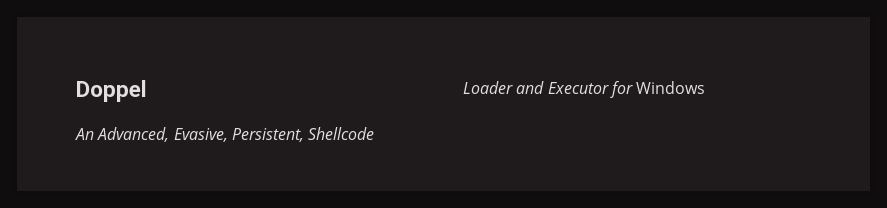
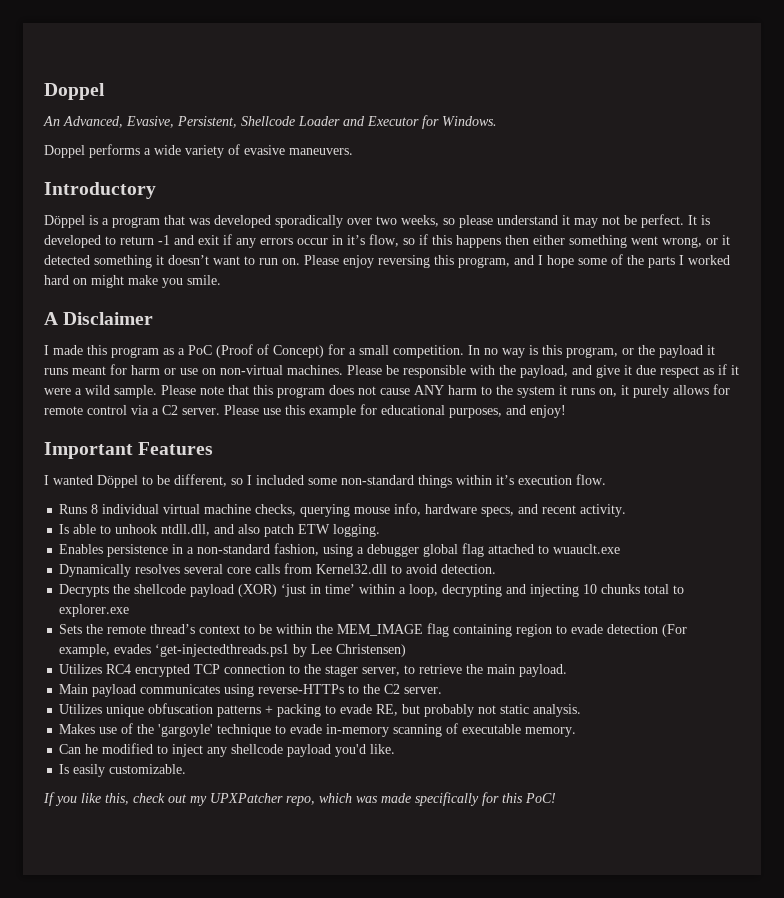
[636,81,706,94] Windows -> [442,116,497,126] [44,144,353,158] [44,182,156,199] [44,214,710,228] [44,234,730,248] [44,254,730,268] [44,275,221,288] [44,312,154,325] [44,344,715,358] [44,364,739,378] [44,384,730,398] [44,404,566,418] [44,442,214,459] [44,474,606,488] [59,503,627,517] [59,524,381,537] [59,543,621,557] [59,563,497,577] [59,584,685,597] [59,604,130,617] [59,623,688,637] [59,644,407,657] [59,664,568,677] [59,684,443,697] [59,703,582,717] [59,723,577,737] [59,743,396,757] [59,764,187,777] [43,792,556,806] Windows. // Doppel performs a wide variety of evasive maneuvers. // Introductory // Döppel is a program that was developed sporadically over two weeks, so please understand it may not be perfect. It is developed to return -1 and exit if any errors occur in it’s flow, so if this happens then either something went wrong, or it detected something it doesn’t want to run on. Please enjoy reversing this program, and I hope some of the parts I worked hard on might make you smile. // A Disclaimer // I made this program as a PoC (Proof of Concept) for a small competition. In no way is this program, or the payload it runs meant for harm or use on non-virtual machines. Please be responsible with the payload, and give it due respect as if it were a wild sample. Please note that this program does not cause ANY harm to the system it runs on, it purely allows for remote control via a C2 server. Please use this example for educational purposes, and enjoy! // Important Features // I wanted Döppel to be different, so I included some non-standard things within it’s execution flow. // Runs 8 individual virtual machine checks, querying mouse info, hardware specs, and recent activity. // Is able to unhook ntdll.dll, and also patch ETW logging. // Enables persistence in a non-standard fashion, using a debugger global flag attached to wuauclt.exe // Dynamically resolves several core calls from Kernel32.dll to avoid detection. // Decrypts the shellcode payload (XOR) ‘just in time’ within a loop, decrypting and injecting 10 chunks total to explorer.exe // Sets the remote thread’s context to be within the MEM_IMAGE flag containing region to evade detection (For example, evades ‘get-injectedthreads.ps1 by Lee Christensen) // Utilizes RC4 encrypted TCP connection to the stager server, to retrieve the main payload. // Main payload communicates using reverse-HTTPs to the C2 server. // Utilizes unique obfuscation patterns + packing to evade RE, but probably not static analysis. // Makes use of the 'gargoyle' technique to evade in-memory scanning of executable memory. // Can he modified to inject any shellcode payload you'd like. // Is easily customizable. // If you like this, check out my UPXPatcher repo, which was made specifically for this PoC!

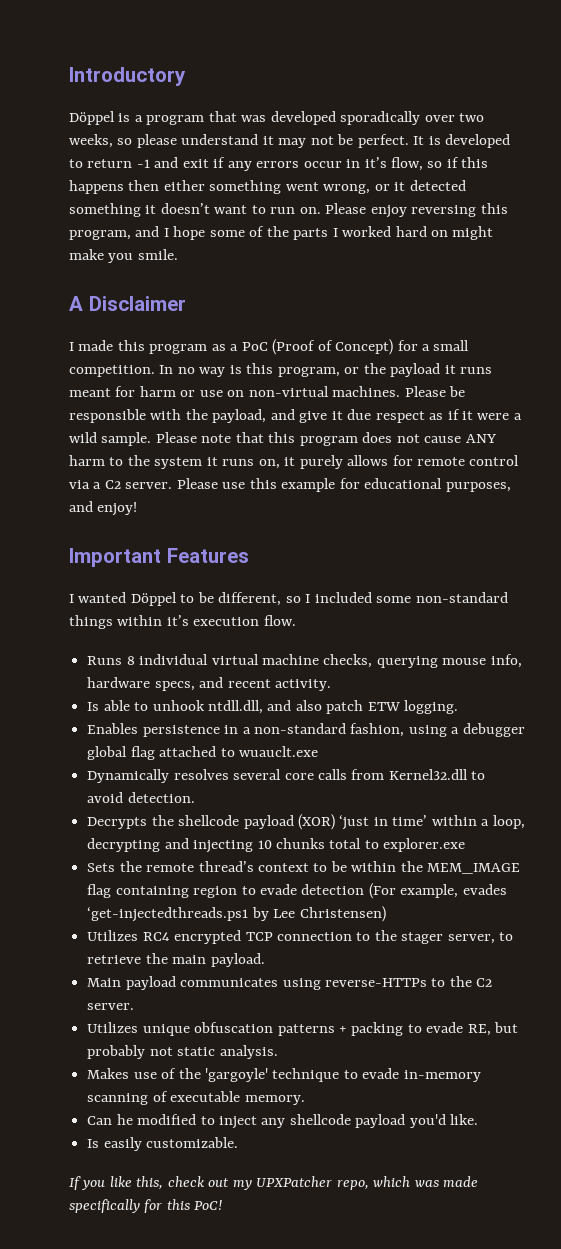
[44,83,105,100] [43,115,497,129] [44,144,353,158] Doppel // An Advanced, Evasive, Persistent, Shellcode Loader and Executor for Windows. // Doppel performs a wide variety of evasive maneuvers. // -> (69, 76) none

